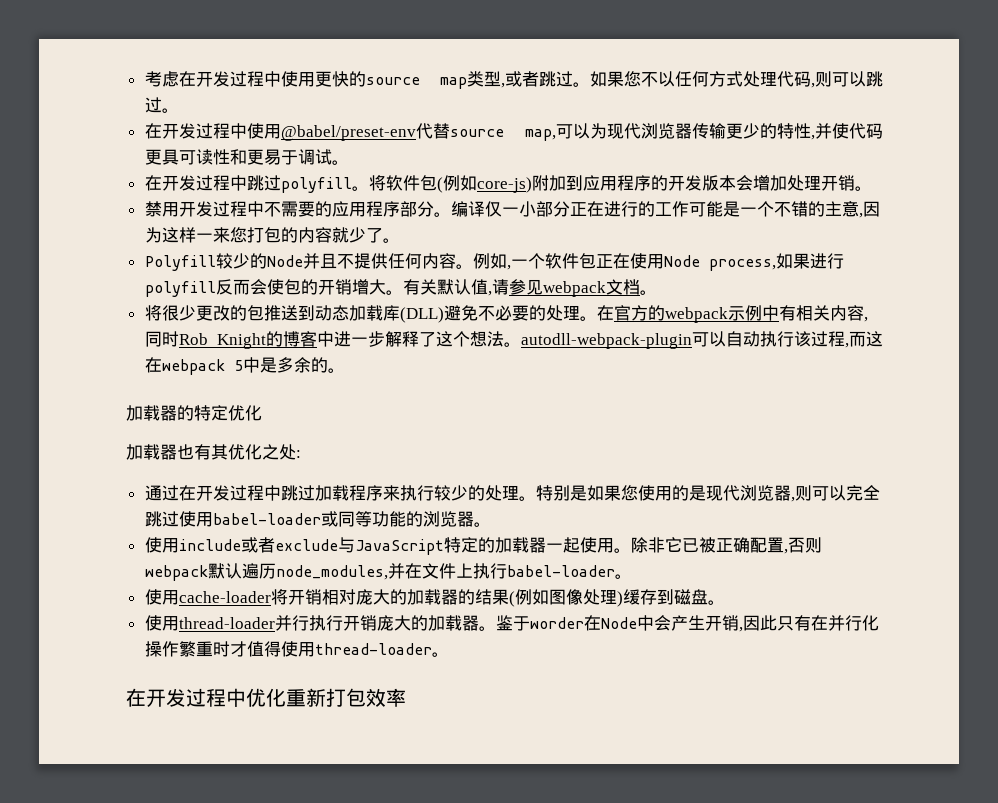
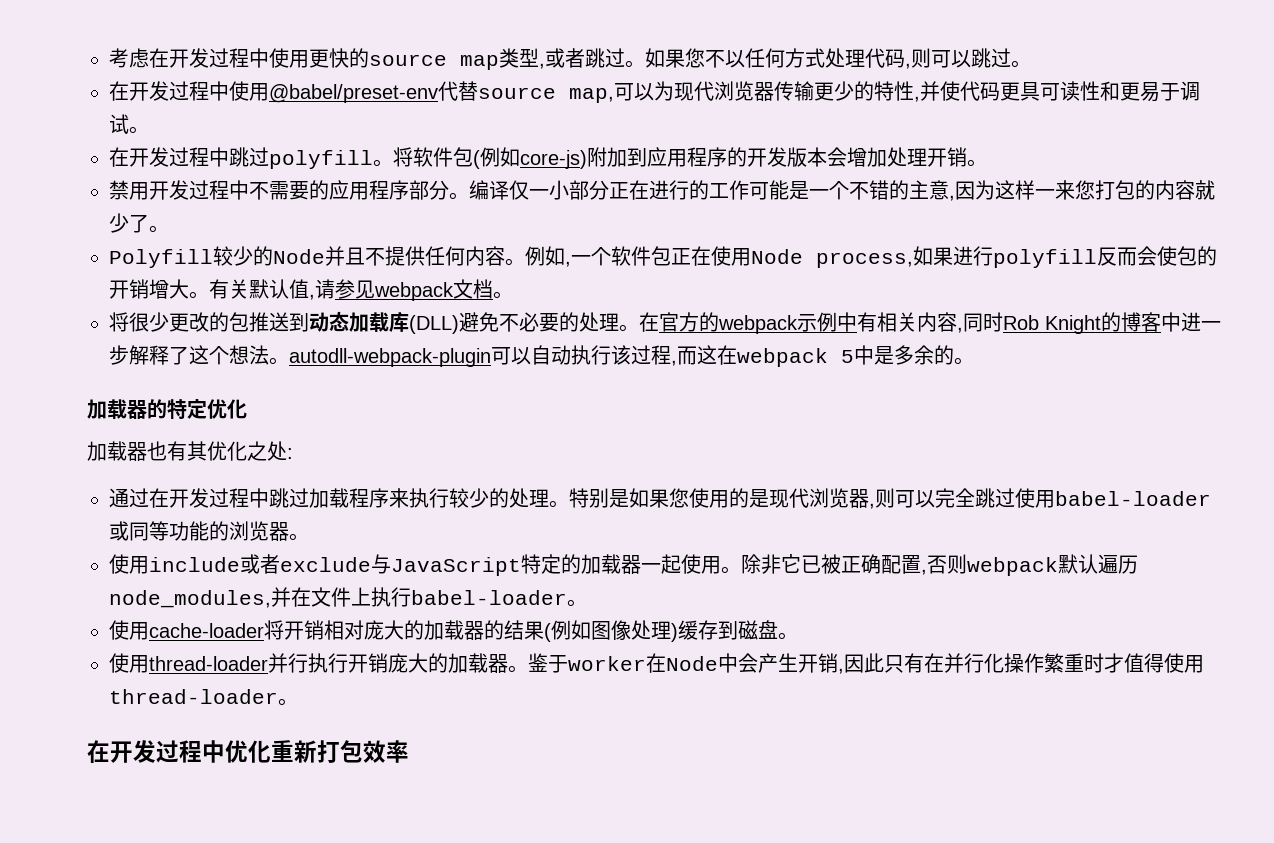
[529,617,584,629] worder -> [568,656,646,671] worker

